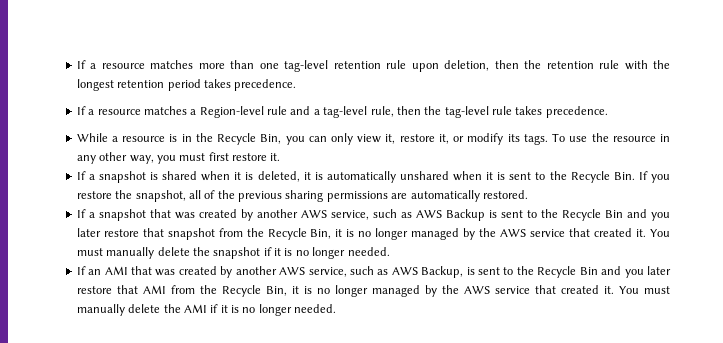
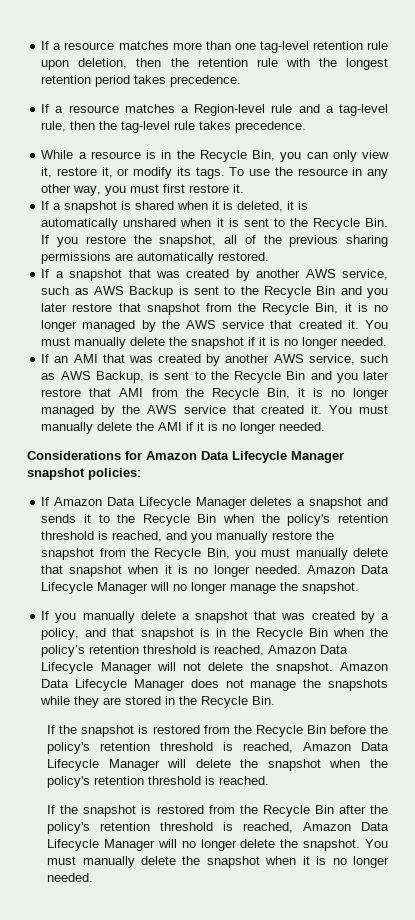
(337, 308) none -> [27,451,344,463] [27,468,141,480] [41,497,388,509] [41,514,388,526] [41,531,335,543] [41,548,388,560] [41,565,389,577] [41,582,360,594] [41,611,389,623] [41,628,388,640] [41,645,349,657] [41,662,388,674] [41,679,388,691] [40,696,276,708] [47,725,388,737] [47,742,389,754] [47,759,388,771] [47,776,270,788] [47,805,388,817] [47,822,389,834] [47,839,389,851] [47,856,389,868] [47,873,94,882] // Considerations for Amazon Data Lifecycle Manager snapshot policies: // If Amazon Data Lifecycle Manager deletes a snapshot and sends it to the Recycle Bin when the policy's retention threshold is reached, and you manually restore the snapshot from the Recycle Bin, you must manually delete that snapshot when it is no longer needed. Amazon Data Lifecycle Manager will no longer manage the snapshot. // If you manually delete a snapshot that was created by a policy, and that snapshot is in the Recycle Bin when the policy’s retention threshold is reached, Amazon Data Lifecycle Manager will not delete the snapshot. Amazon Data Lifecycle Manager does not manage the snapshots while they are stored in the Recycle Bin. // If the snapshot is restored from the Recycle Bin before the policy's retention threshold is reached, Amazon Data Lifecycle Manager will delete the snapshot when the policy's retention threshold is reached. // If the snapshot is restored from the Recycle Bin after the policy's retention threshold is reached, Amazon Data Lifecycle Manager will no longer delete the snapshot. You must manually delete the snapshot when it is no longer needed.

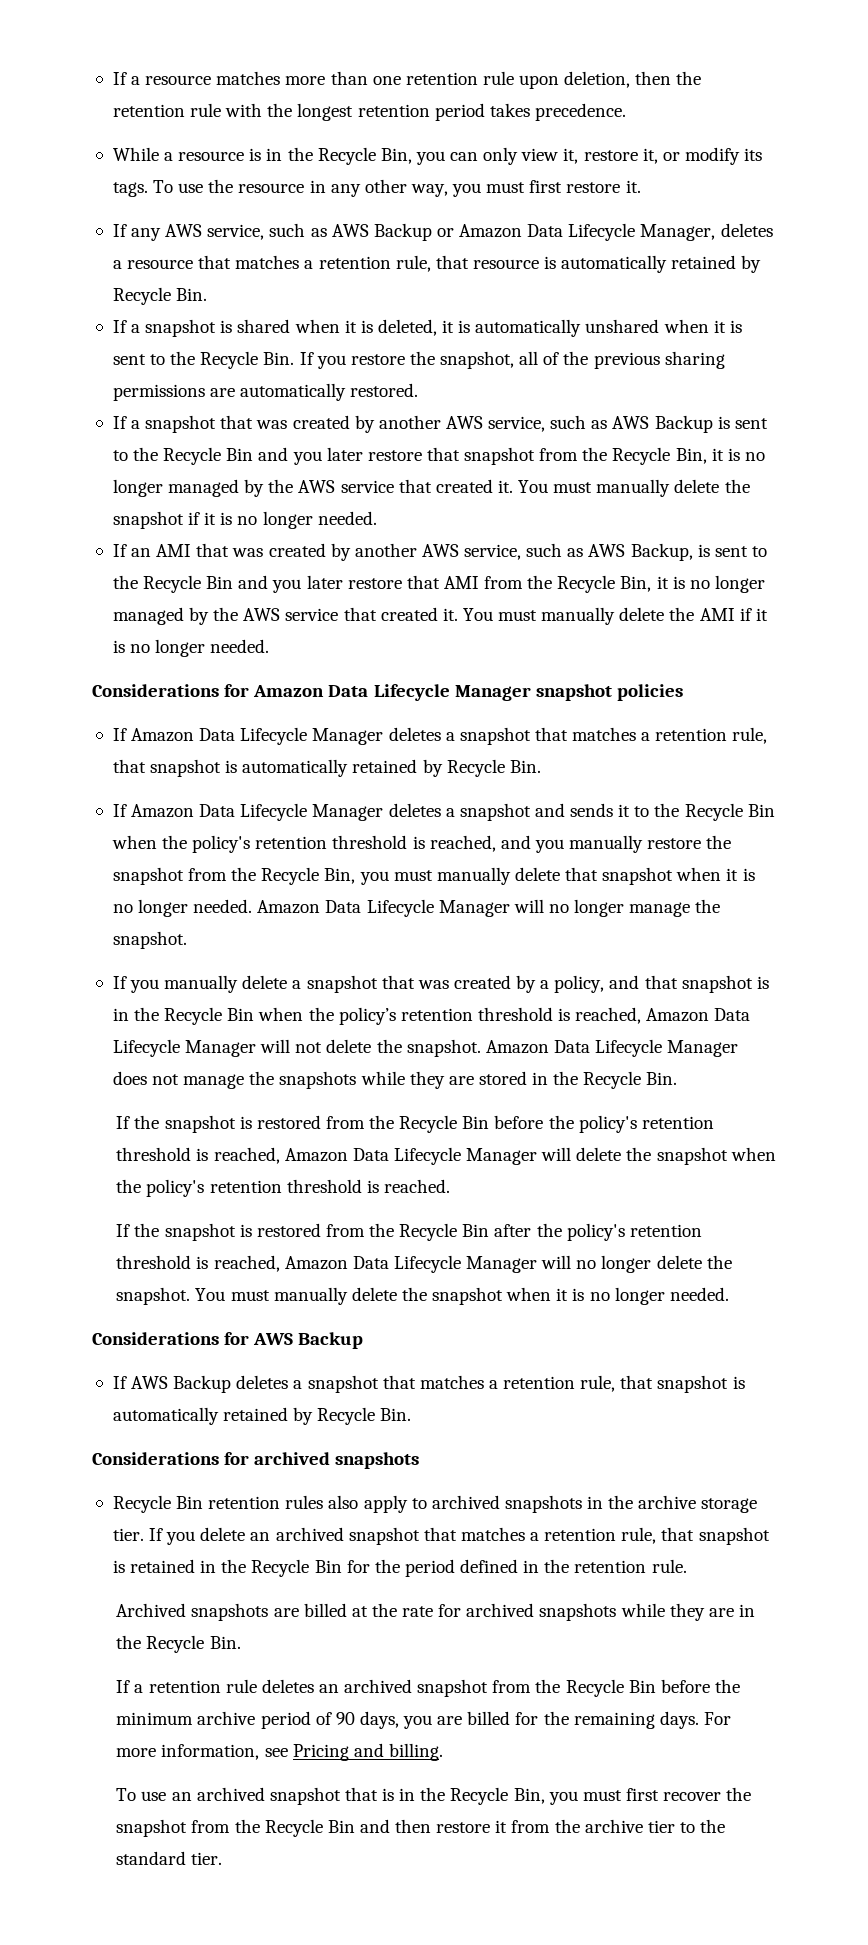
[259,41,309,53] tag-level -> (401, 80) none
[41,104,388,116] [41,121,307,133] // If a resource matches a Region-level rule and a tag-level rule, then the tag-level rule takes precedence. -> (626, 112) none
(245, 188) none -> [112,223,773,241] [112,255,762,273] [112,287,208,305] // If any AWS service, such as AWS Backup or Amazon Data Lifecycle Manager, deletes a resource that matches a retention rule, that resource is automatically retained by Recycle Bin.
[88,468,141,480] policies: -> [616,684,683,701] [112,727,768,745] [112,759,541,777] policies // If Amazon Data Lifecycle Manager deletes a snapshot that matches a retention rule, that snapshot is automatically retained by Recycle Bin.
(94, 877) none -> [92,1332,364,1349] [112,1375,745,1393] [112,1407,412,1425] [92,1452,420,1469] [112,1495,758,1513] [112,1527,770,1545] [112,1559,687,1577] [116,1603,755,1621] [116,1635,241,1653] [116,1679,740,1697] [116,1711,731,1729] [116,1743,443,1761] [116,1787,752,1805] [116,1819,726,1837] [116,1851,223,1865] // Considerations for AWS Backup // If AWS Backup deletes a snapshot that matches a retention rule, that snapshot is automatically retained by Recycle Bin. // Considerations for archived snapshots // Recycle Bin retention rules also apply to archived snapshots in the archive storage tier. If you delete an archived snapshot that matches a retention rule, that snapshot is retained in the Recycle Bin for the period defined in the retention rule. // Archived snapshots are billed at the rate for archived snapshots while they are in the Recycle Bin. // If a retention rule deletes an archived snapshot from the Recycle Bin before the minimum archive period of 90 days, you are billed for the remaining days. For more information, see Pricing and billing. // To use an archived snapshot that is in the Recycle Bin, you must first recover the snapshot from the Recycle Bin and then restore it from the archive tier to the standard tier.

